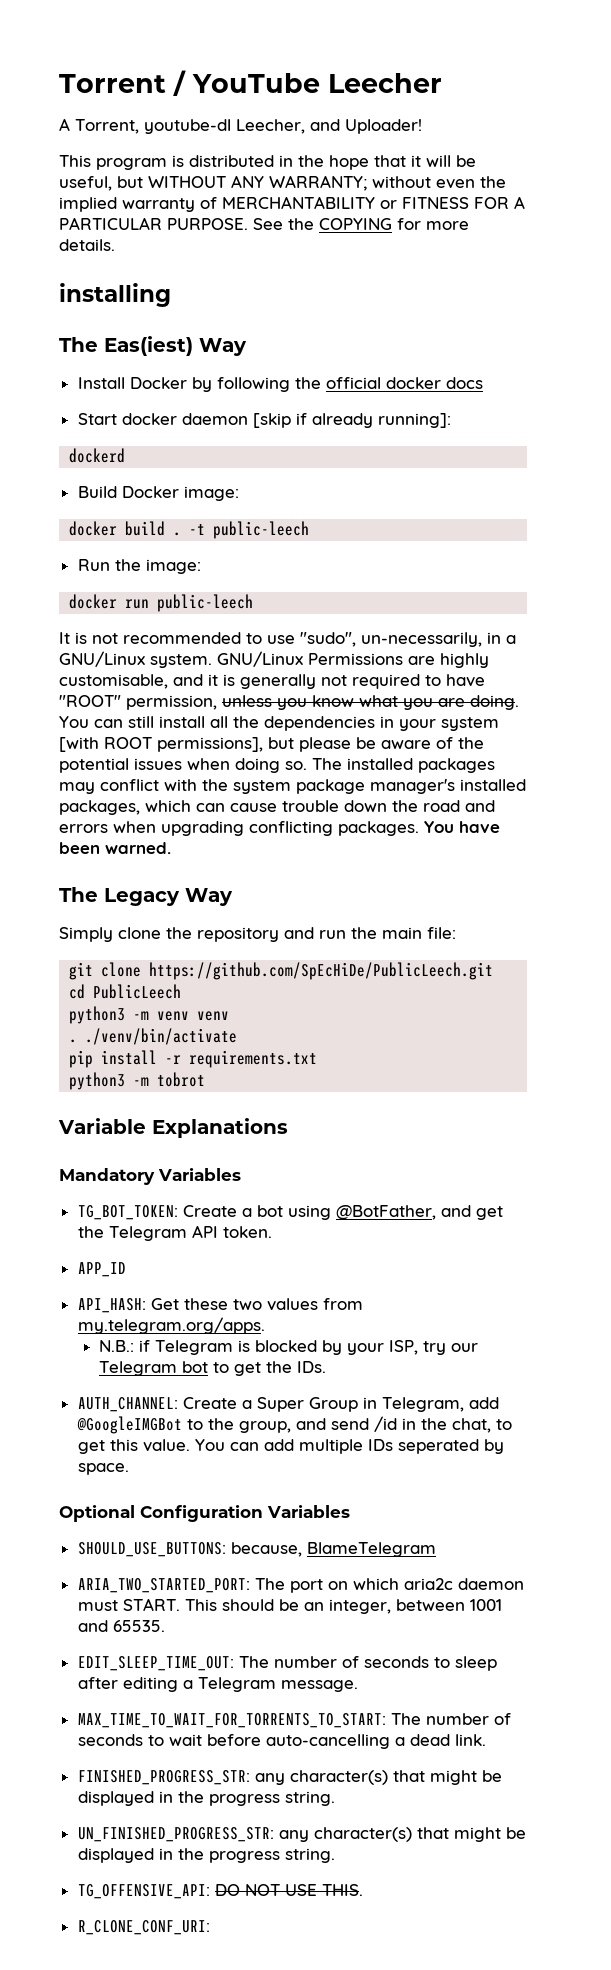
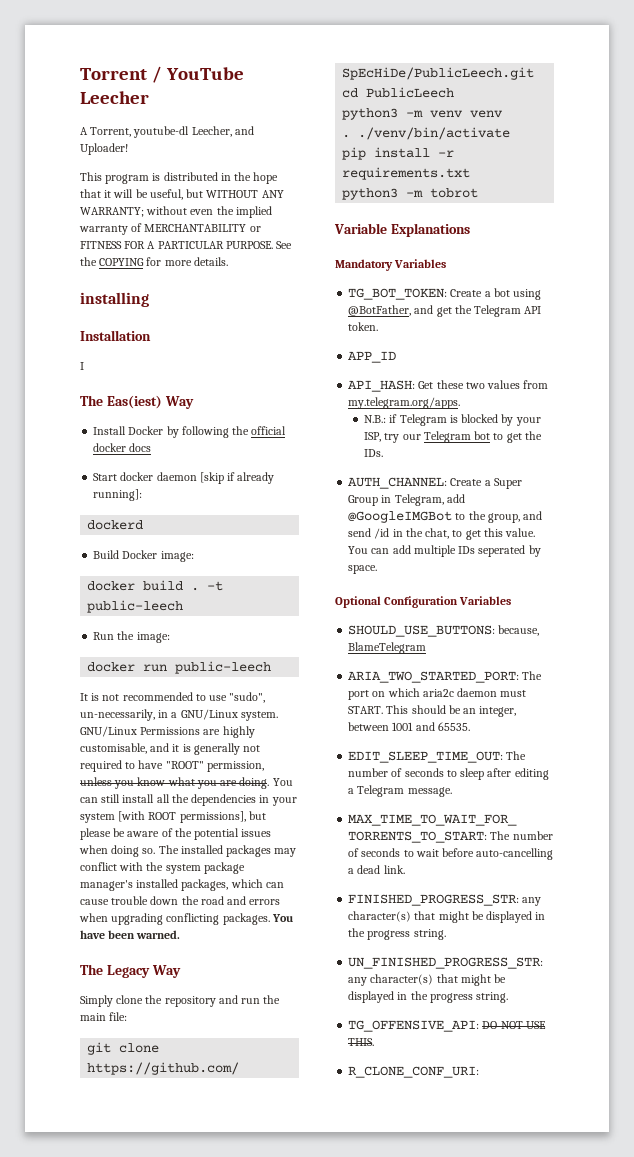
(171, 295) none -> [80,330,151,341] [80,362,84,370] // Installation // I

